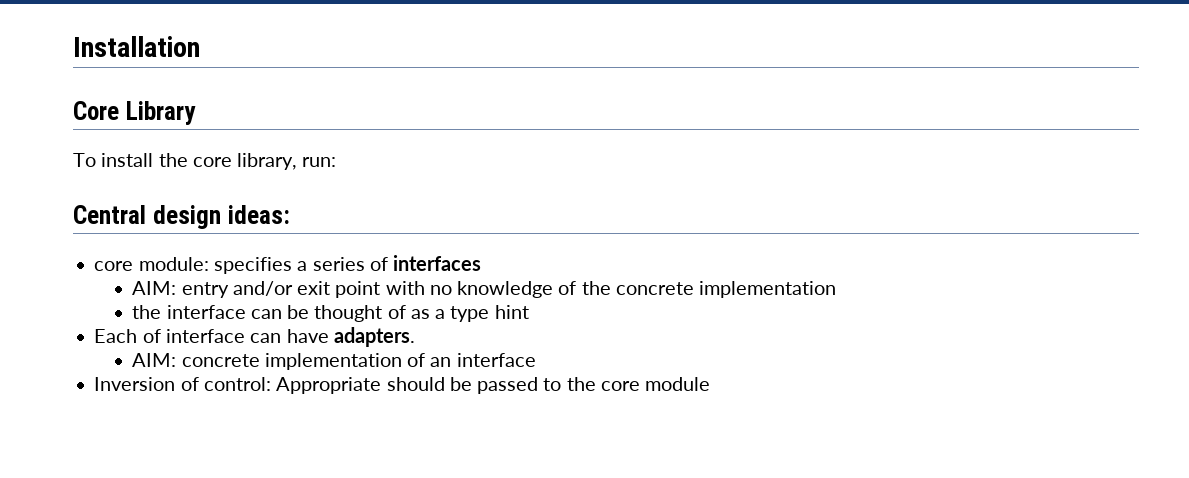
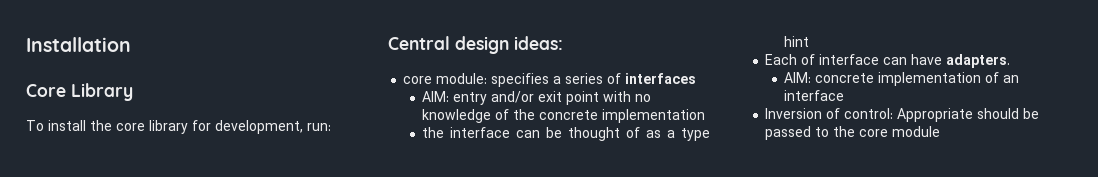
[237,153,298,170] library, -> [149,120,303,134] library for development,

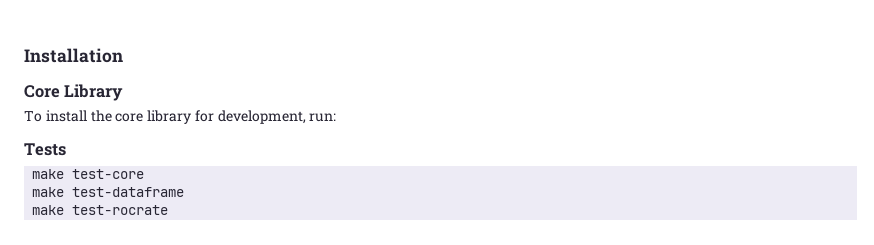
[388,36,563,54] [403,73,697,87] [422,91,652,105] [422,109,706,123] [422,127,710,141] [784,36,810,47] [765,54,1011,68] [784,72,1020,86] [784,90,845,101] [765,108,1040,122] [765,126,941,140] Central design ideas: // core module: specifies a series of interfaces // AIM: entry and/or exit point with no knowledge of the concrete implementation // the interface can be thought of as a type hint // Each of interface can have adapters. // AIM: concrete implementation of an interface // Inversion of control: Appropriate should be passed to the core module -> [24,143,66,156] [32,169,145,179] [32,187,185,197] [32,205,169,215] Tests // make test-core // make test-dataframe // make test-rocrate

